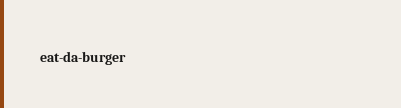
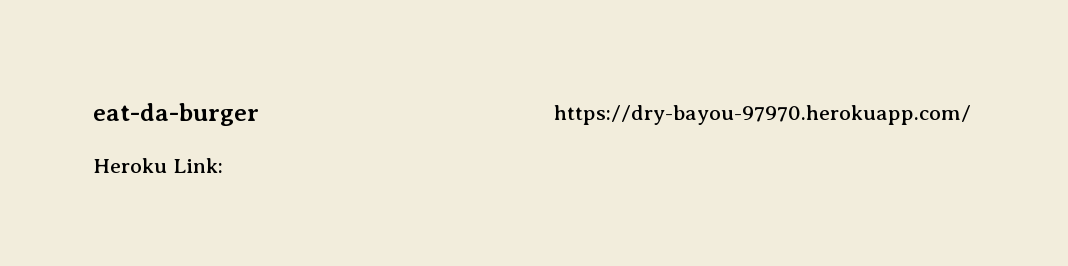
(126, 58) none -> [93,158,223,173] [554,105,971,125] // Heroku Link: https://dry-bayou-97970.herokuapp.com/

